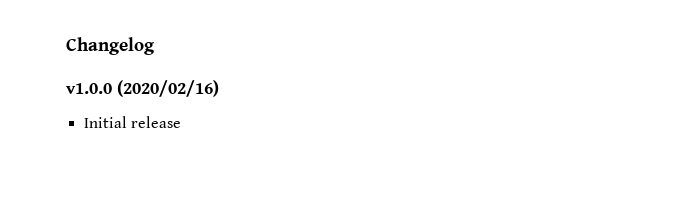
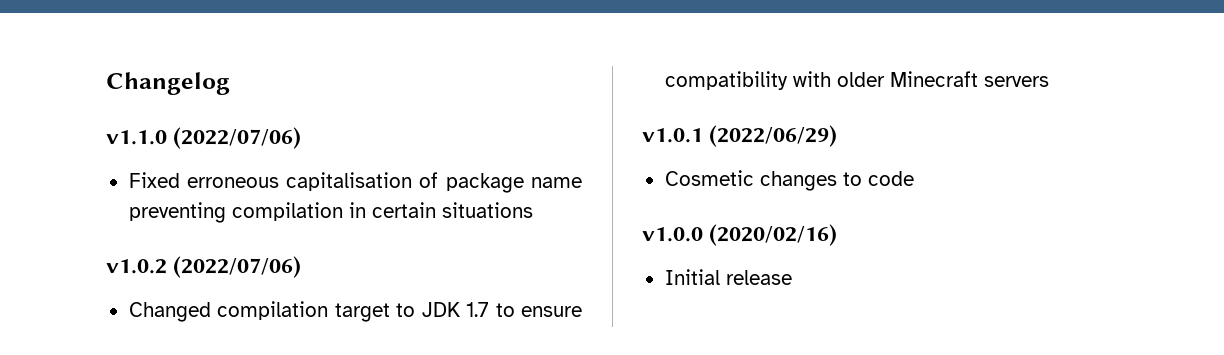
(155, 46) none -> [106,127,302,149] [128,172,582,193] [128,202,533,223] [106,256,302,278] [128,301,582,322] [664,71,1049,90] [642,125,838,147] [664,170,914,191] // v1.1.0 (2022/07/06) // Fixed erroneous capitalisation of package name preventing compilation in certain situations // v1.0.2 (2022/07/06) // Changed compilation target to JDK 1.7 to ensure compatibility with older Minecraft servers // v1.0.1 (2022/06/29) // Cosmetic changes to code

